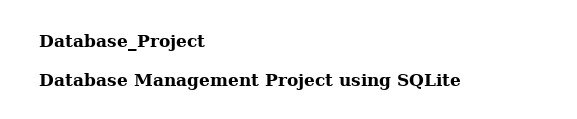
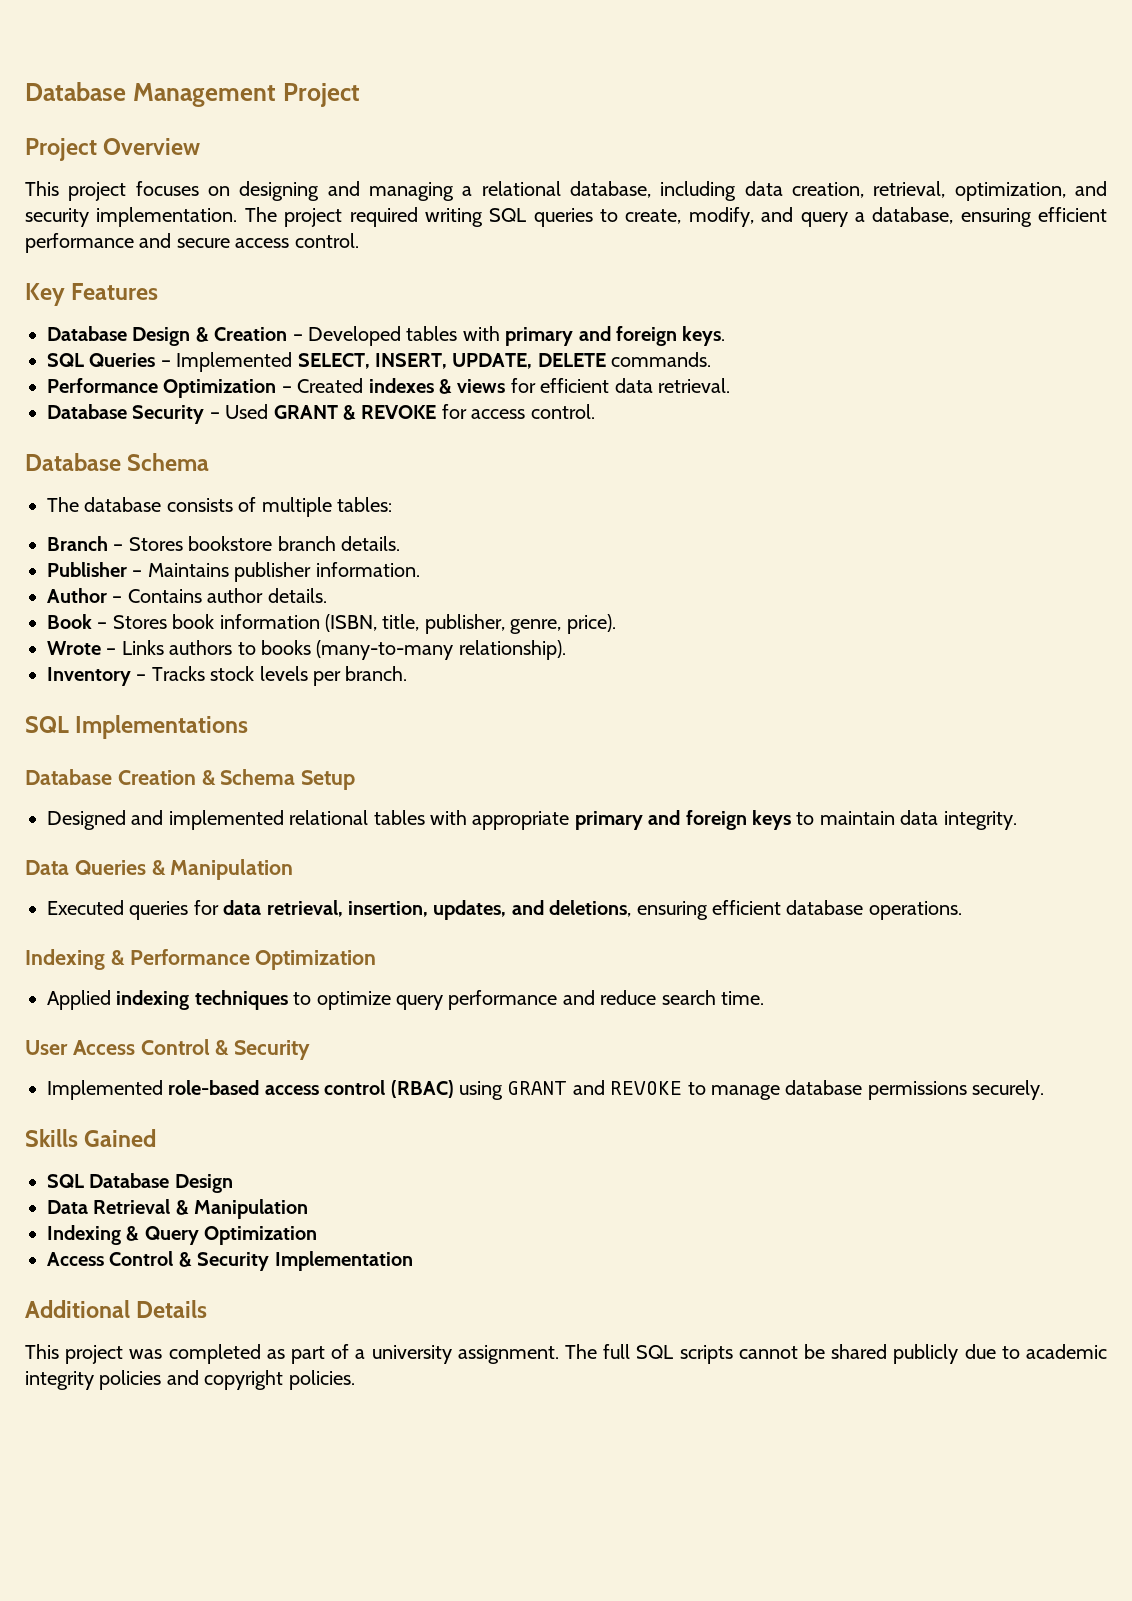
[39,34,205,51] Database_Project // -> (25, 91) none
[339,74,461,90] using SQLite -> [25,138,201,161] [25,181,1108,201] [25,207,1107,227] [25,233,359,253] [25,283,159,306] [47,326,726,346] [47,352,712,372] [47,378,730,398] [47,404,595,424] [25,453,210,471] [47,497,392,517] [47,536,400,551] [47,562,420,582] [47,588,327,603] [47,614,616,634] [47,640,566,660] [47,666,408,686] [25,715,249,739] [25,769,356,790] [47,810,1017,830] [25,859,294,880] [47,900,962,920] [25,949,377,970] [47,990,764,1010] [25,1039,311,1060] [47,1080,1045,1100] [25,1129,157,1147] [47,1173,233,1193] [47,1199,309,1219] [47,1225,318,1245] [47,1251,413,1271] [25,1300,208,1318] [25,1344,1108,1364] [25,1370,355,1390] // Project Overview // This project focuses on designing and managing a relational database, including data creation, retrieval, optimization, and security implementation. The project required writing SQL queries to create, modify, and query a database, ensuring efficient performance and secure access control. // Key Features // Database Design & Creation – Developed tables with primary and foreign keys. // SQL Queries – Implemented SELECT, INSERT, UPDATE, DELETE commands. // Performance Optimization – Created indexes & views for efficient data retrieval. // Database Security – Used GRANT & REVOKE for access control. // Database Schema // The database consists of multiple tables: // Branch – Stores bookstore branch details. // Publisher – Maintains publisher information. // Author – Contains author details. // Book – Stores book information (ISBN, title, publisher, genre, price). // Wrote – Links authors to books (many-to-many relationship). // Inventory – Tracks stock levels per branch. // SQL Implementations // Database Creation & Schema Setup // Designed and implemented relational tables with appropriate primary and foreign keys to maintain data integrity. // Data Queries & Manipulation // Executed queries for data retrieval, insertion, updates, and deletions, ensuring efficient database operations. // Indexing & Performance Optimization // Applied indexing techniques to optimize query performance and reduce search time. // User Access Control & Security // Implemented role-based access control (RBAC) using GRANT and REVOKE to manage database permissions securely. // Skills Gained // SQL Database Design // Data Retrieval & Manipulation // Indexing & Query Optimization // Access Control & Security Implementation // Additional Details // This project was completed as part of a university assignment. The full SQL scripts cannot be shared publicly due to academic integrity policies and copyright policies.

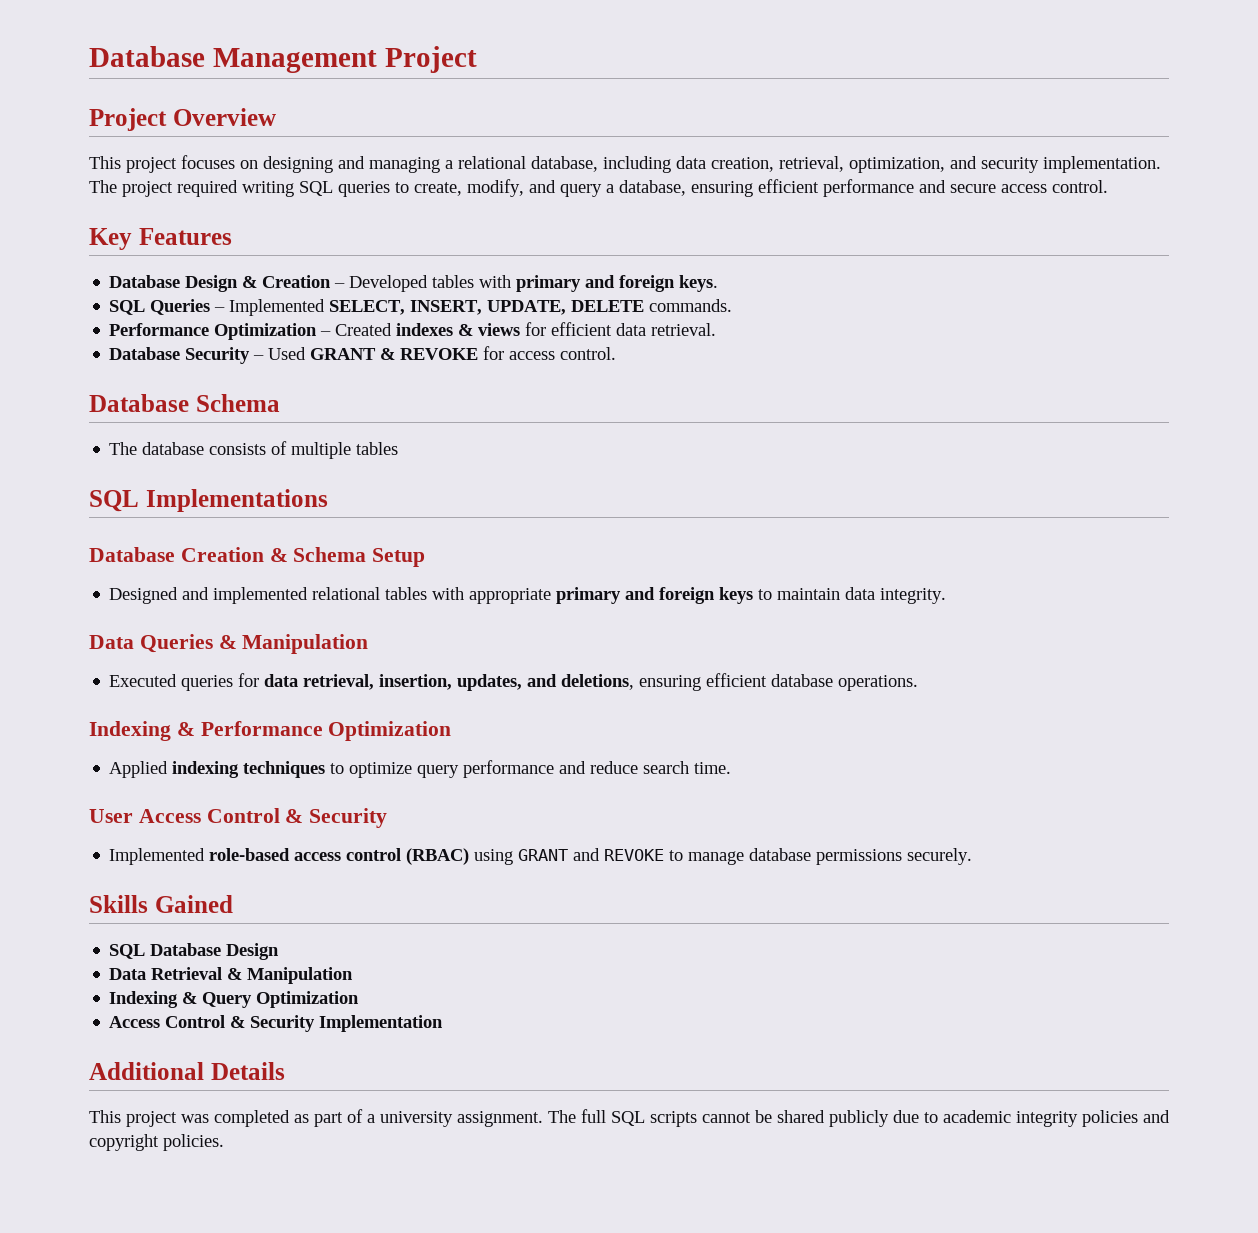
[337,497,392,512] [47,536,400,551] [47,562,420,582] [47,588,327,603] [47,614,616,634] [47,640,566,660] [47,666,408,686] tables: // Branch – Stores bookstore branch details. // Publisher – Maintains publisher information. // Author – Contains author details. // Book – Stores book information (ISBN, title, publisher, genre, price). // Wrote – Links authors to books (many-to-many relationship). // Inventory – Tracks stock levels per branch. -> [356,442,399,455] tables

